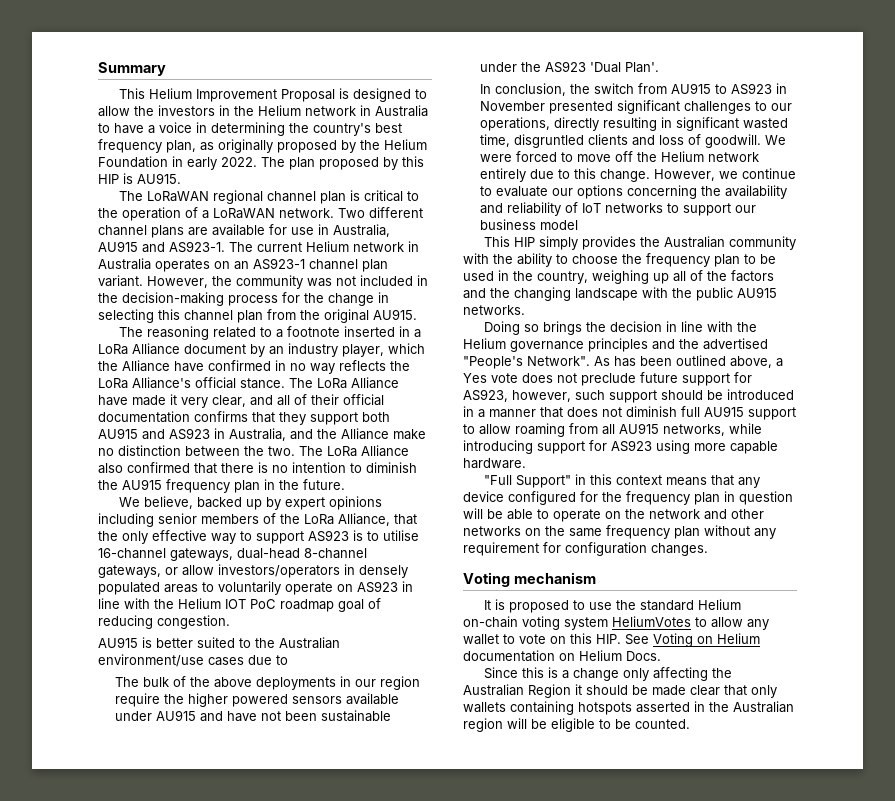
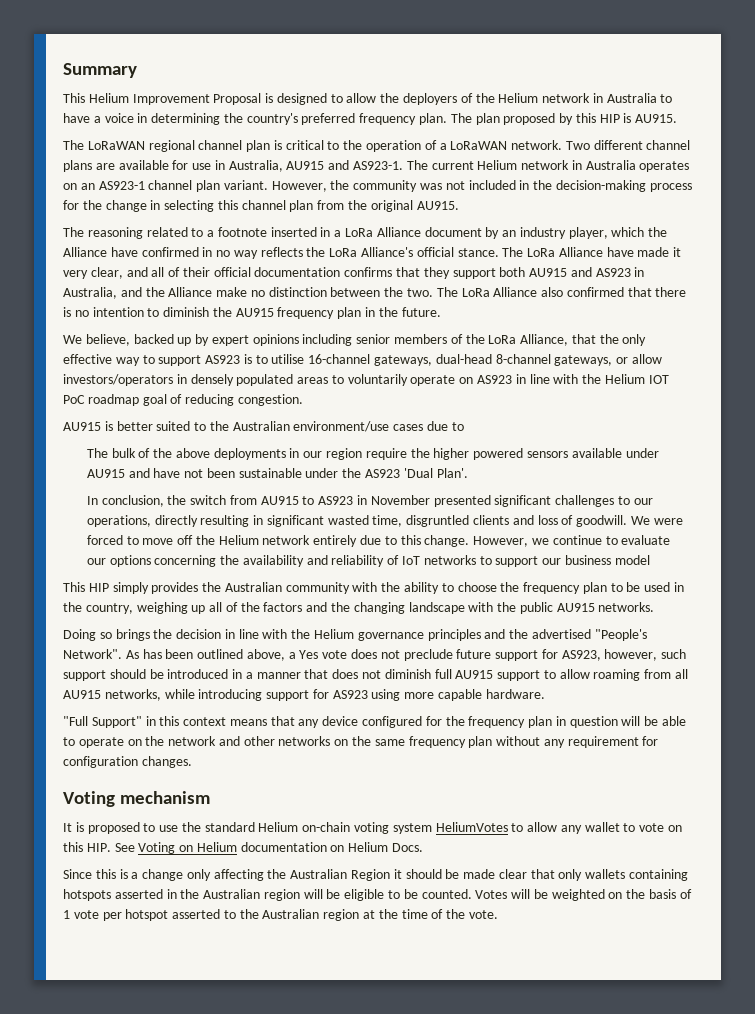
[158,105,230,116] investors in -> [403,93,473,105] deployers of
[375,123,402,133] [98,139,427,153] [98,156,257,170] best frequency plan, as originally proposed by the Helium Foundation in early 2022. -> [301,113,448,125] preferred frequency plan.
(690, 724) none -> [475,889,692,901] [63,909,498,921] Votes will be weighted on the basis of 1 vote per hotspot asserted to the Australian region at the time of the vote.

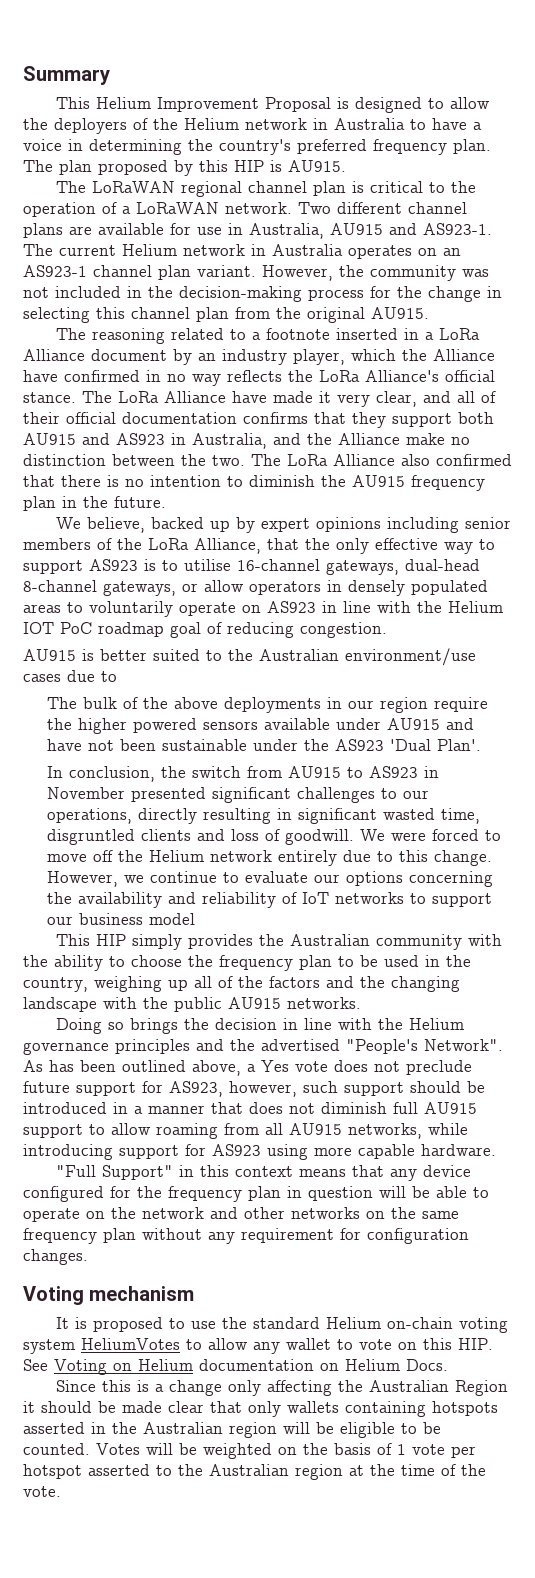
[63,374,173,386] investors/operators -> [249,581,321,595] operators

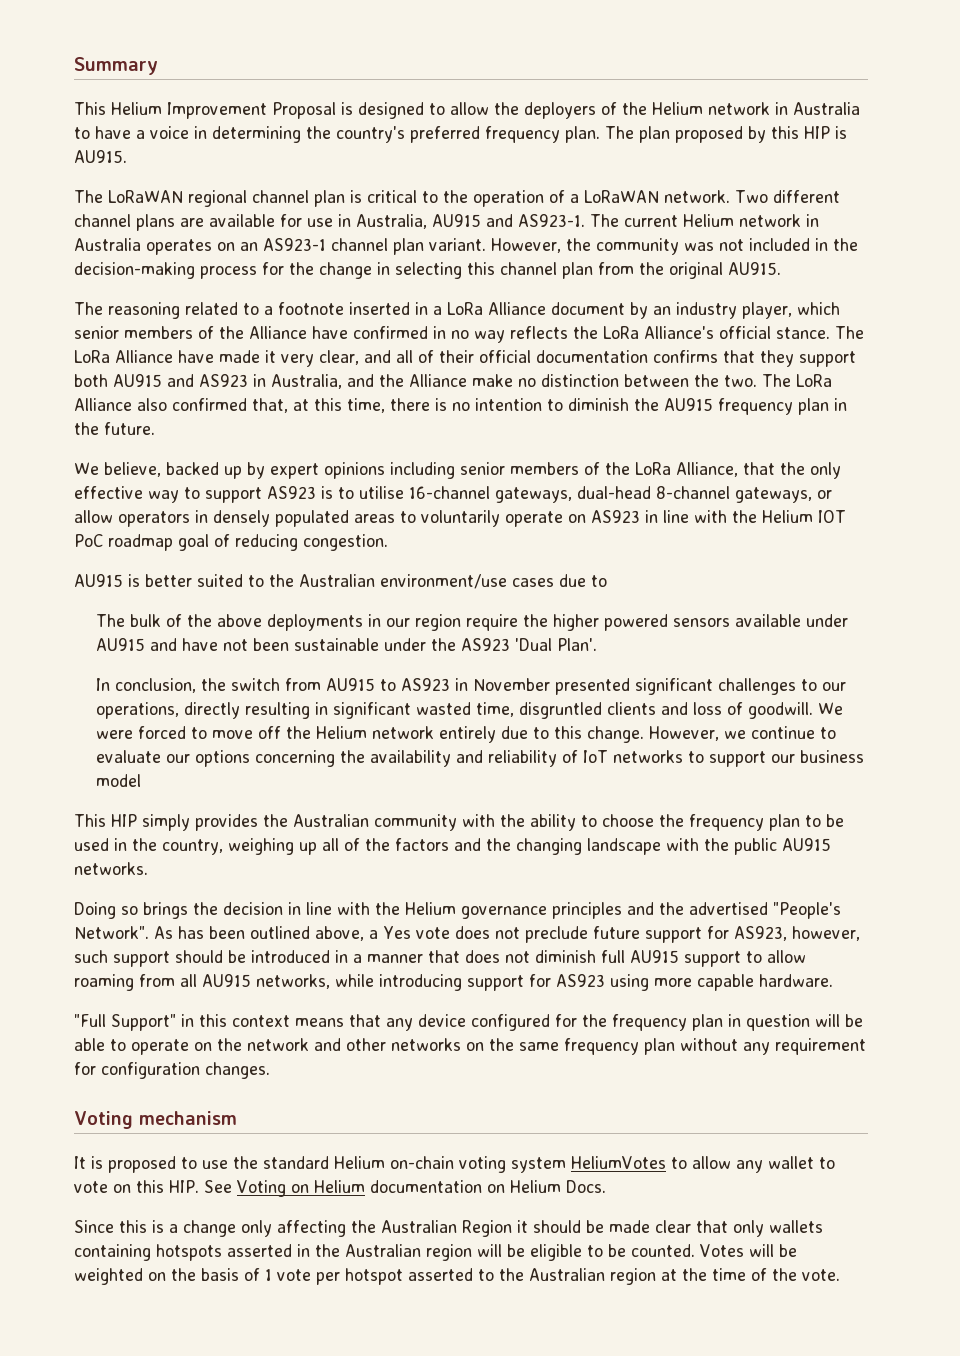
(396, 355) none -> [74,326,214,339] senior members of
[23,475,55,487] that -> [252,398,385,413] that, at this time,

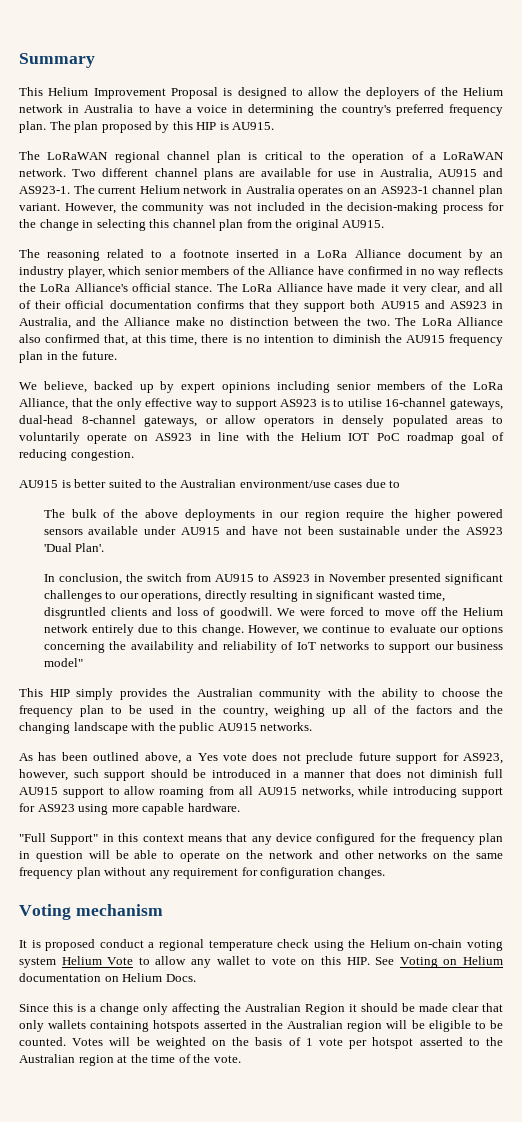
[95,774,141,787] model -> [43,658,83,667] model"
[74,902,841,919] [74,926,149,939] Doing so brings the decision in line with the Helium governance principles and the advertised "People's Network". -> (313, 726) none
[181,1156,329,1169] to use the standard -> [99,939,366,951] conduct a regional temperature check using the
[571,1156,666,1169] HeliumVotes -> [61,956,134,965] Helium Vote

